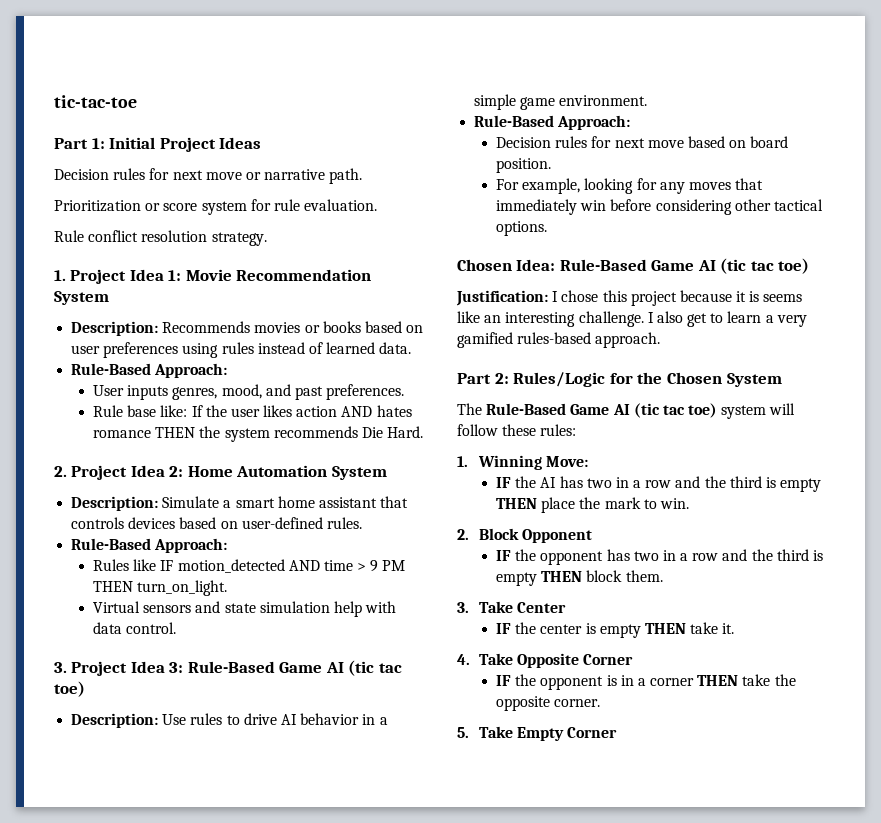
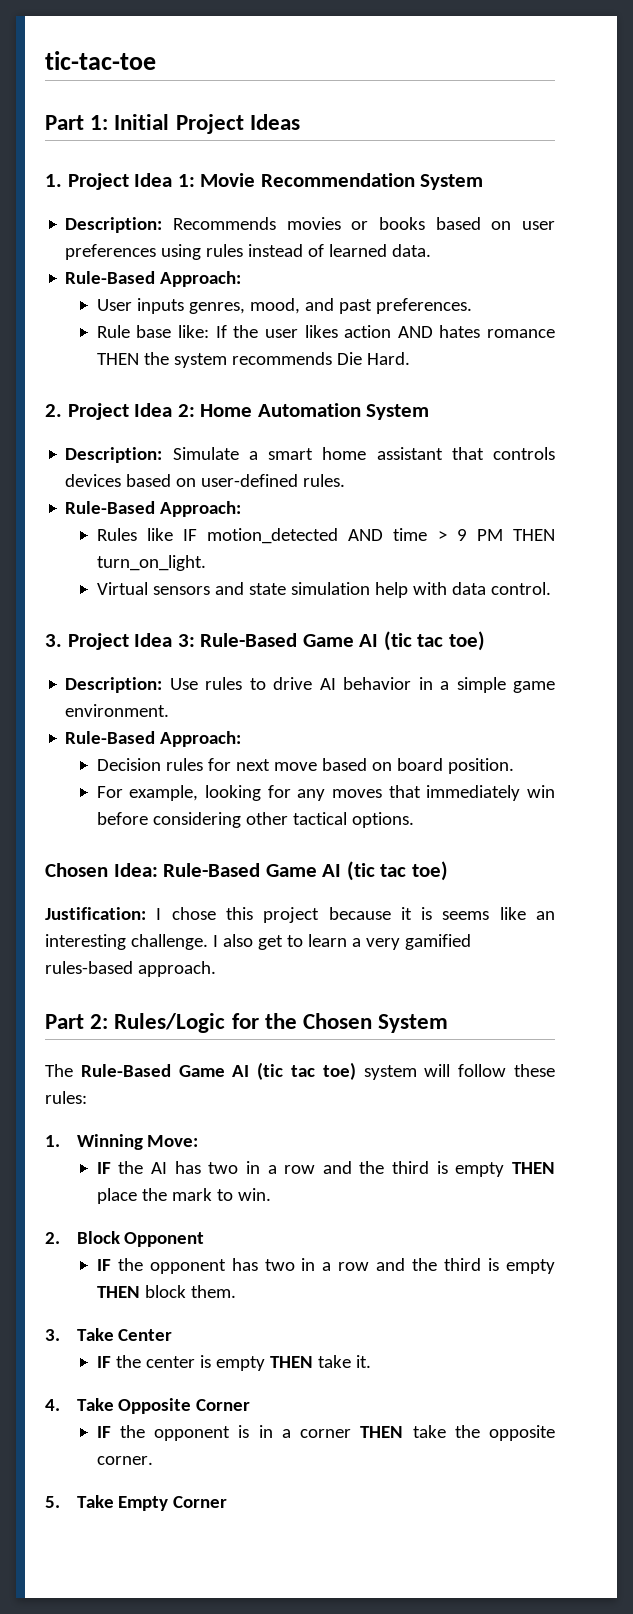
[54,168,363,184] [54,199,378,215] [54,230,267,246] // Decision rules for next move or narrative path. // Prioritization or score system for rule evaluation. // Rule conflict resolution strategy. -> (300, 122) none

